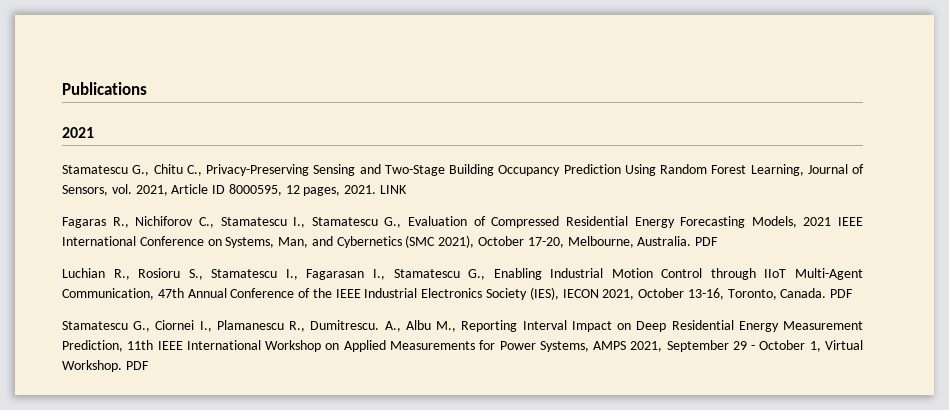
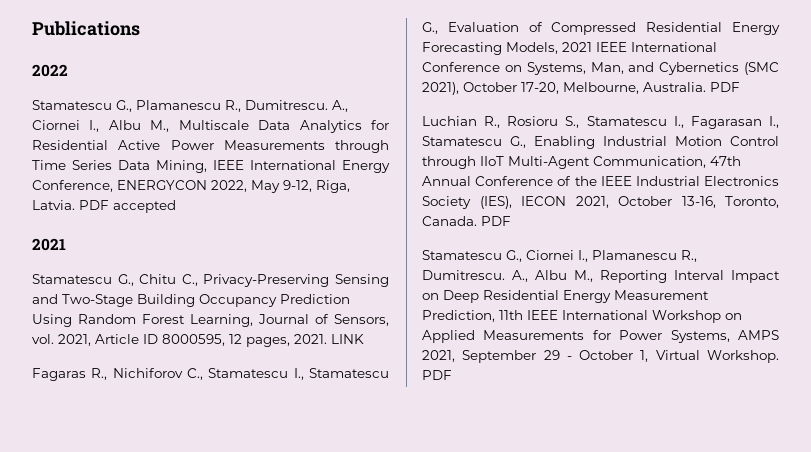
(147, 88) none -> [32,64,68,77] [32,100,348,112] [32,120,389,133] [32,140,389,153] [32,160,390,173] [32,180,350,193] [32,200,176,213] // 2022 // Stamatescu G., Plamanescu R., Dumitrescu. A., Ciornei I., Albu M., Multiscale Data Analytics for Residential Active Power Measurements through Time Series Data Mining, IEEE International Energy Conference, ENERGYCON 2022, May 9-12, Riga, Latvia. PDF accepted

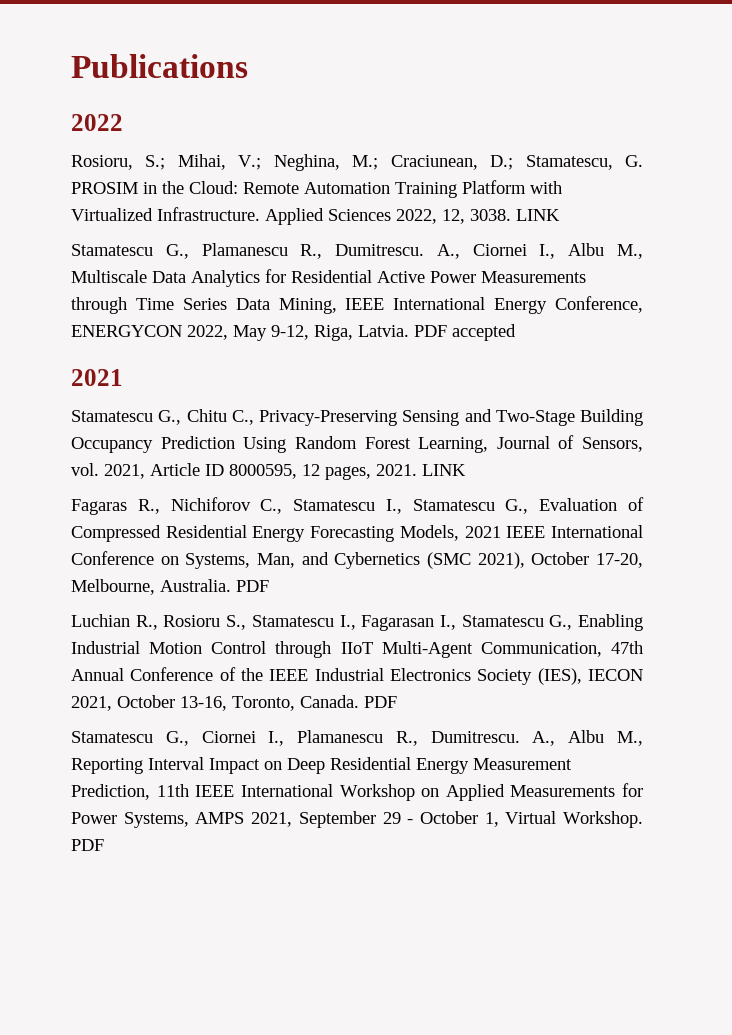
(68, 70) none -> [71,154,644,171] [71,180,562,198] [71,207,560,225] // Rosioru, S.; Mihai, V.; Neghina, M.; Craciunean, D.; Stamatescu, G. PROSIM in the Cloud: Remote Automation Training Platform with Virtualized Infrastructure. Applied Sciences 2022, 12, 3038. LINK

